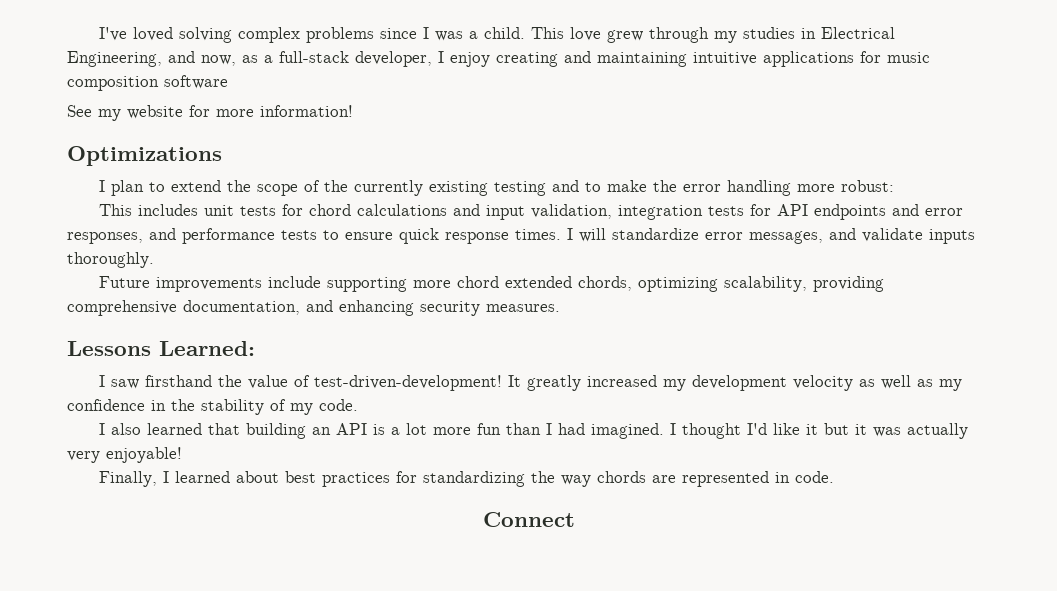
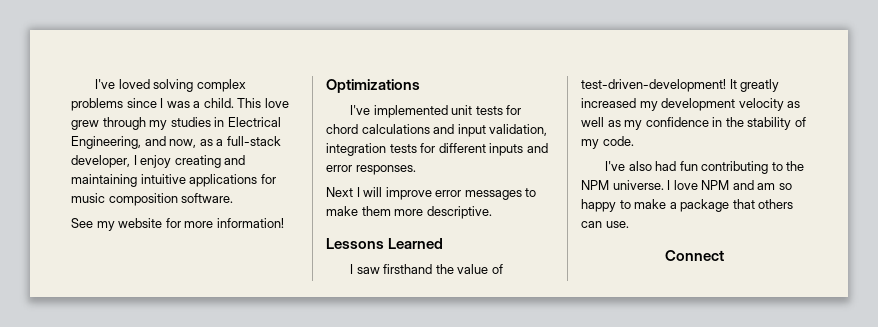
[164,75,228,89] software -> [181,193,234,203] software.
[98,180,894,196] [98,204,198,216] I plan to extend the scope of the currently existing testing and to make the error handling more robust: // This includes -> [350,105,448,118] I've implemented
[776,204,963,220] [67,228,975,244] [67,252,154,268] [98,276,884,292] [67,300,560,316] API endpoints and error responses, and performance tests to ensure quick response times. I will standardize error messages, and validate inputs thoroughly. // Future improvements include supporting more chord extended chords, optimizing scalability, providing comprehensive documentation, and enhancing security measures. -> [438,143,548,156] [326,165,416,175] [326,187,537,200] [326,206,492,219] different inputs and error responses. // Next I will improve error messages to make them more descriptive.
[159,341,255,356] Learned: -> [388,238,444,249] Learned
[98,423,968,439] [67,447,182,463] [98,471,834,487] I also learned that building an API is a lot more fun than I had imagined. I thought I'd like it but it was actually very enjoyable! // Finally, I learned about best practices for standardizing the way chords are represented in code. -> [605,161,805,174] [581,180,792,190] [581,199,794,212] [581,221,629,228] I've also had fun contributing to the NPM universe. I love NPM and am so happy to make a package that others can use.

